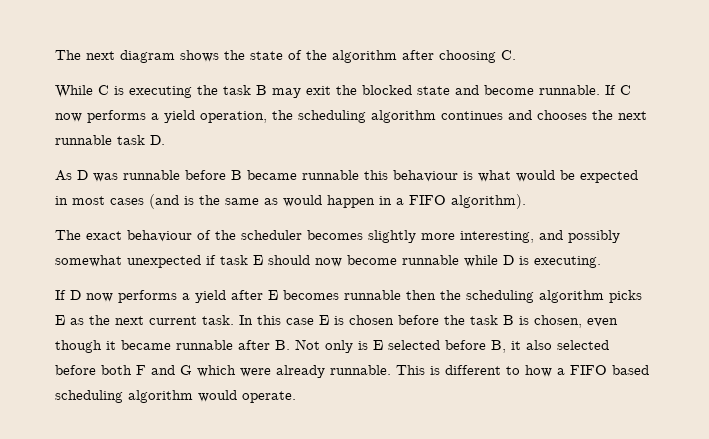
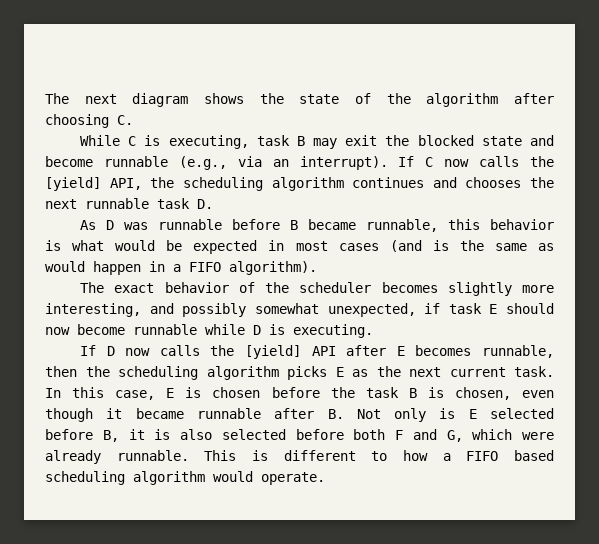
[129,85,218,98] executing the -> [168,135,249,149] executing,
[539,85,631,95] [55,110,267,123] runnable. If C now performs a yield operation, -> [103,156,554,170] [45,177,142,191] runnable (e.g., via an interrupt). If C now calls the [yield] API,
[302,170,458,182] runnable this behaviour -> [366,219,554,232] runnable, this behavior
[127,230,192,242] behaviour -> [164,282,229,293] behavior
[127,255,201,268] unexpected -> [327,303,416,317] unexpected,
[118,290,226,303] performs a yield -> [159,345,336,359] calls the [yield] API
[344,290,401,300] runnable -> [481,345,554,358] runnable,
[286,318,314,325] case -> [115,390,156,400] case,
(521, 345) none -> [154,429,171,440] is
[180,365,192,375] G -> [446,430,463,442] G,

